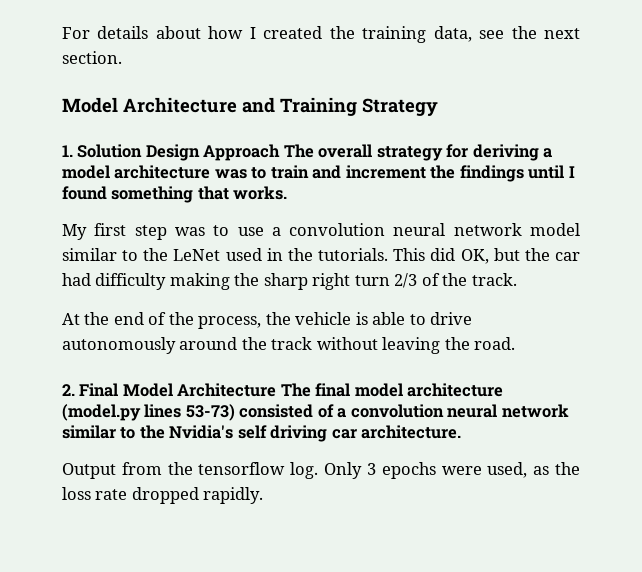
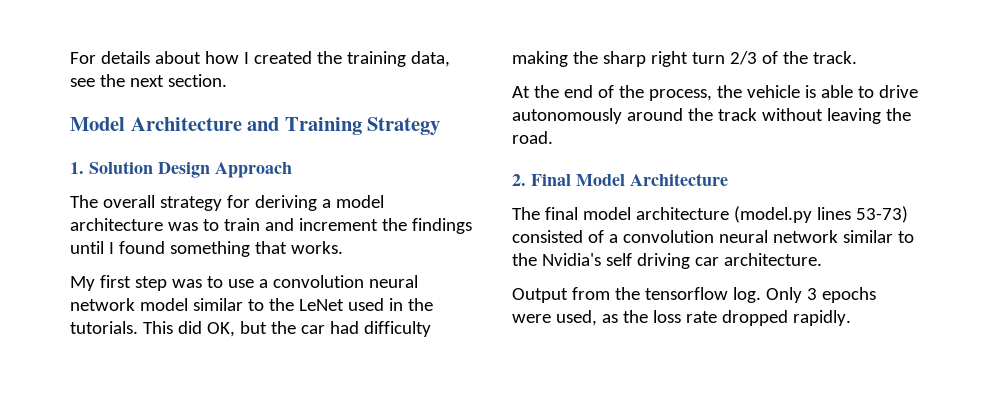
(281, 152) none -> (292, 170) //
(277, 390) none -> (728, 179) //

